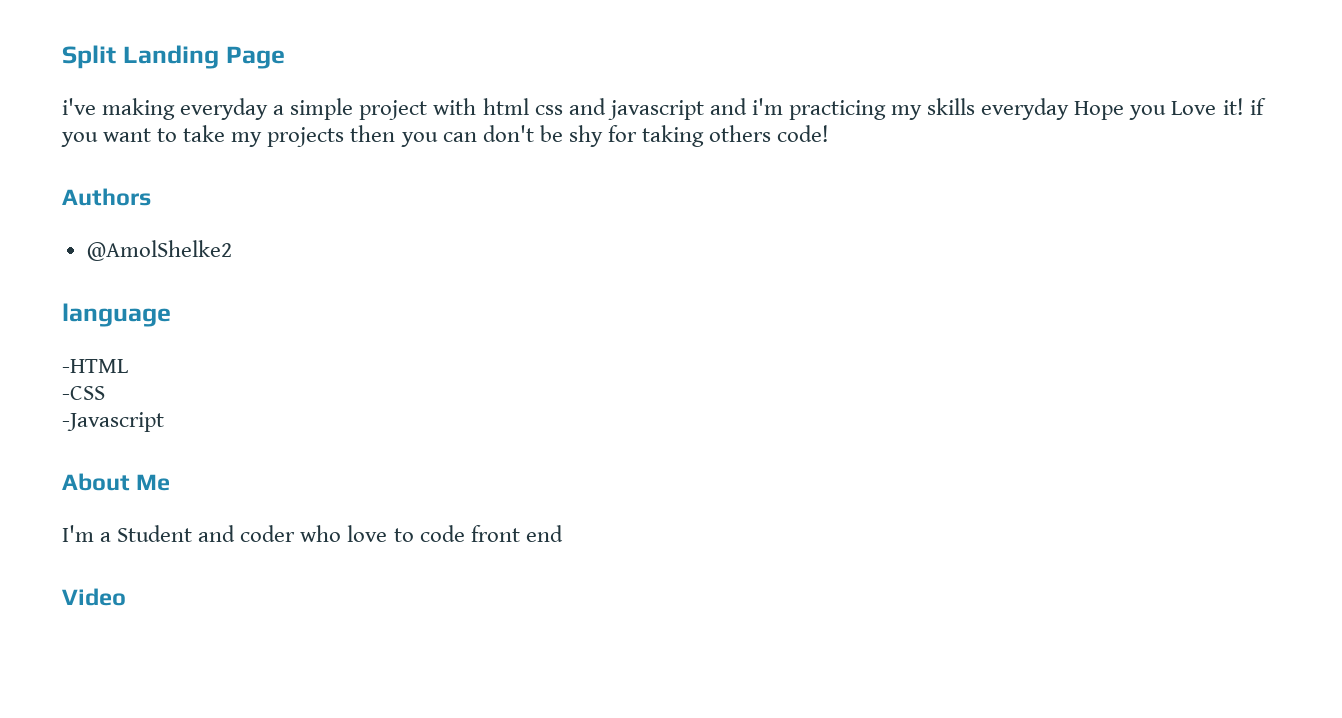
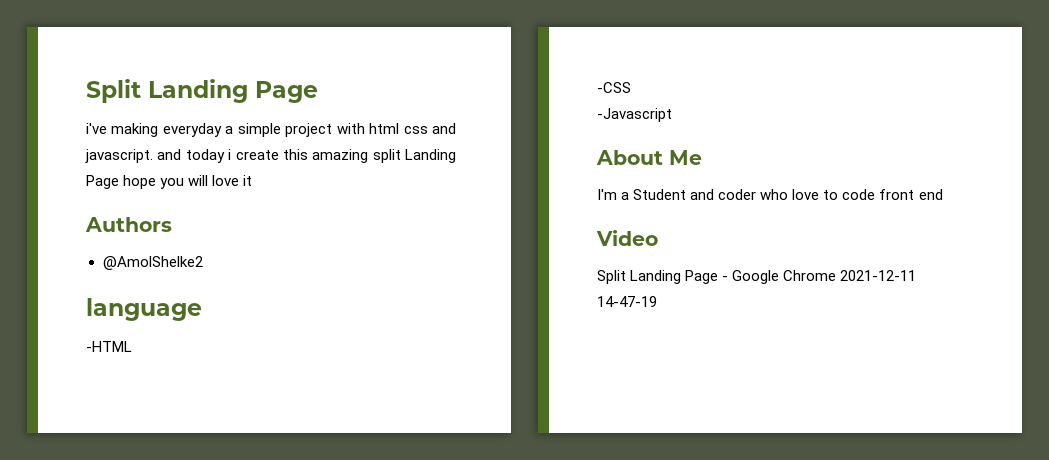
[607,98,1266,120] [61,125,830,147] javascript and i'm practicing my skills everyday Hope you Love it! if you want to take my projects then you can don't be shy for taking others code! -> [85,149,456,163] [86,175,253,189] javascript. and today i create this amazing split Landing Page hope you will love it
(126, 597) none -> [597,270,917,284] [597,296,657,307] // Split Landing Page - Google Chrome 2021-12-11 14-47-19

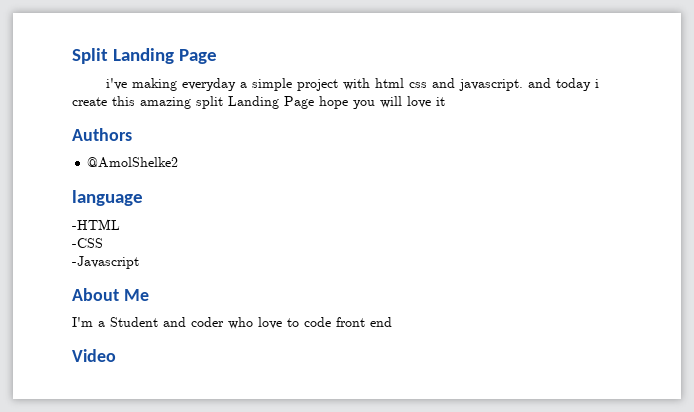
[597,270,917,284] [597,296,657,307] // Split Landing Page - Google Chrome 2021-12-11 14-47-19 -> (116, 355) none

